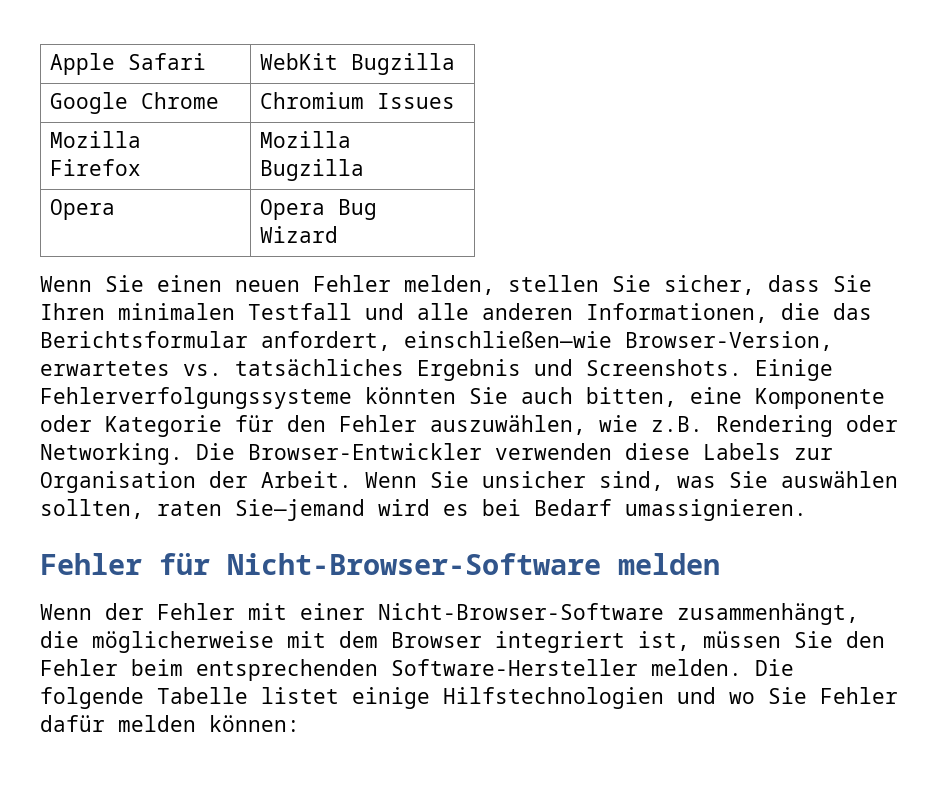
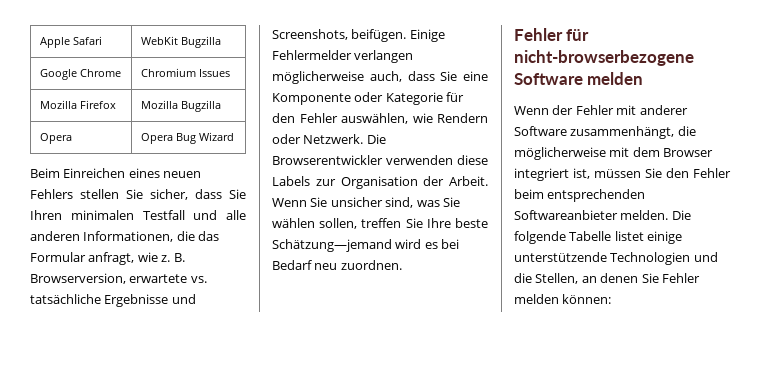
[40,275,495,295] Wenn Sie einen neuen Fehler melden, -> [30,168,202,178] [30,189,73,199] Beim Einreichen eines neuen Fehlers
[40,331,833,351] [40,359,833,381] [40,387,677,409] Berichtsformular anfordert, einschließen—wie Browser-Version, erwartetes vs. tatsächliches Ergebnis und Screenshots. Einige Fehlerverfolgungssysteme könnten Sie auch bitten, -> [30,252,185,265] [30,273,207,284] [30,294,196,307] [272,29,445,42] [272,50,414,63] [272,71,458,84] Formular anfragt, wie z. B. Browserversion, erwartete vs. tatsächliche Ergebnisse und Screenshots, beifügen. Einige Fehlermelder verlangen möglicherweise auch, dass Sie
[430,415,898,437] [40,443,482,465] auszuwählen, wie z.B. Rendering oder Networking. Die Browser-Entwickler -> [341,113,488,124] [272,134,386,144] [272,155,383,165] auswählen, wie Rendern oder Netzwerk. Die Browserentwickler
[781,471,898,488] [40,499,365,521] auswählen sollten, raten Sie—jemand -> [272,218,488,229] [272,239,392,252] wählen sollen, treffen Sie Ihre beste Schätzung—jemand
[625,499,807,521] umassignieren. -> [314,260,402,270] neu zuordnen.
[227,553,601,575] Nicht-Browser-Software -> [514,50,694,66] [514,73,583,85] nicht-browserbezogene Software
[300,603,664,620] einer Nicht-Browser-Software -> [639,105,688,115] [514,126,567,136] anderer Software
[391,659,638,676] Software-Hersteller -> [514,210,618,220] Softwareanbieter
[443,687,755,709] Hilfstechnologien und wo -> [514,252,718,265] [514,273,639,284] unterstützende Technologien und die Stellen, an denen
[40,715,105,732] dafür -> (700, 278) none

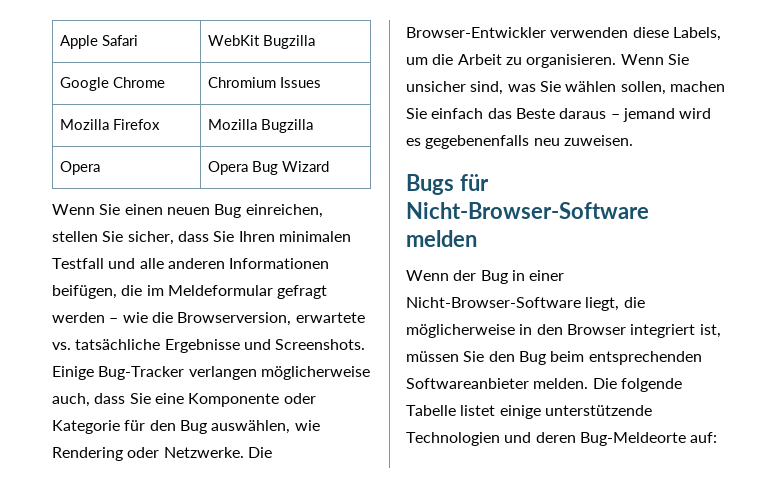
[30,168,202,178] [30,189,73,199] Beim Einreichen eines neuen Fehlers -> [52,204,323,218] Wenn Sie einen neuen Bug einreichen,
[83,231,220,242] [30,252,185,265] Informationen, die das Formular anfragt, wie z. B. -> [229,258,330,269] [52,285,328,299] [52,312,173,323] Informationen beifügen, die im Meldeformular gefragt werden – wie die
[272,29,445,42] [272,50,352,60] Screenshots, beifügen. Einige Fehlermelder -> [275,339,366,350] [52,366,185,380] Screenshots. Einige Bug-Tracker
[299,113,338,123] Fehler -> [179,420,207,434] Bug
[437,113,488,123] [272,134,386,144] [272,155,488,165] [272,176,488,189] Rendern oder Netzwerk. Die Browserentwickler verwenden diese Labels zur Organisation der Arbeit. -> [52,447,272,461] [406,27,721,41] [406,54,617,68] Rendering oder Netzwerke. Die Browser-Entwickler verwenden diese Labels, um die Arbeit zu organisieren.
[361,218,488,228] [272,239,460,252] [272,260,402,270] [514,28,590,41] [514,50,694,66] [514,72,644,85] [514,105,688,115] [514,126,696,139] [514,147,660,160] treffen Sie Ihre beste Schätzung—jemand wird es bei Bedarf neu zuordnen. // Fehler für nicht-browserbezogene Software melden // Wenn der Fehler mit anderer Software zusammenhängt, die möglicherweise mit dem -> [669,81,725,92] [406,108,712,122] [406,135,633,149] [406,174,489,195] [406,202,649,219] [406,230,477,247] [406,270,565,284] [406,297,645,311] [406,324,563,338] machen Sie einfach das Beste daraus – jemand wird es gegebenenfalls neu zuweisen. // Bugs für Nicht-Browser-Software melden // Wenn der Bug in einer Nicht-Browser-Software liegt, die möglicherweise in den
[693,168,731,178] Fehler -> [518,351,546,365] Bug
[514,273,700,284] [514,294,612,304] die Stellen, an denen Sie Fehler melden können: -> [535,432,718,446] deren Bug-Meldeorte auf:

